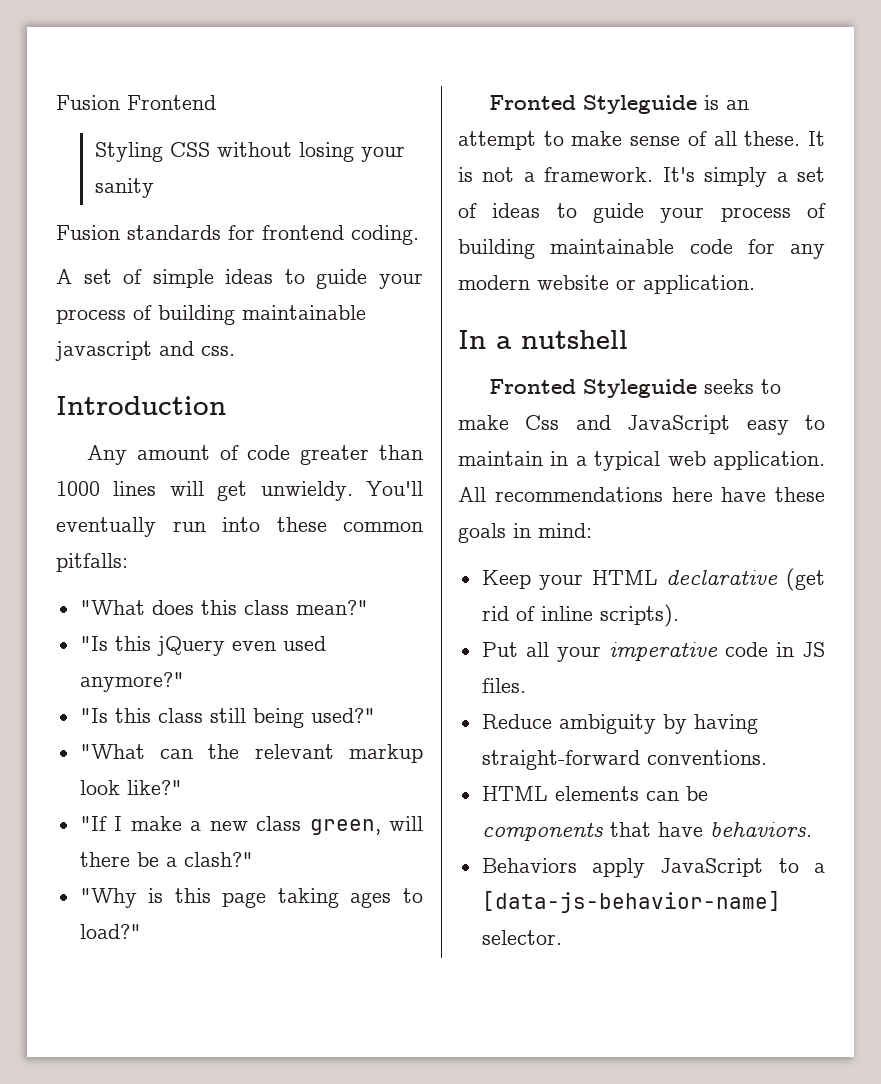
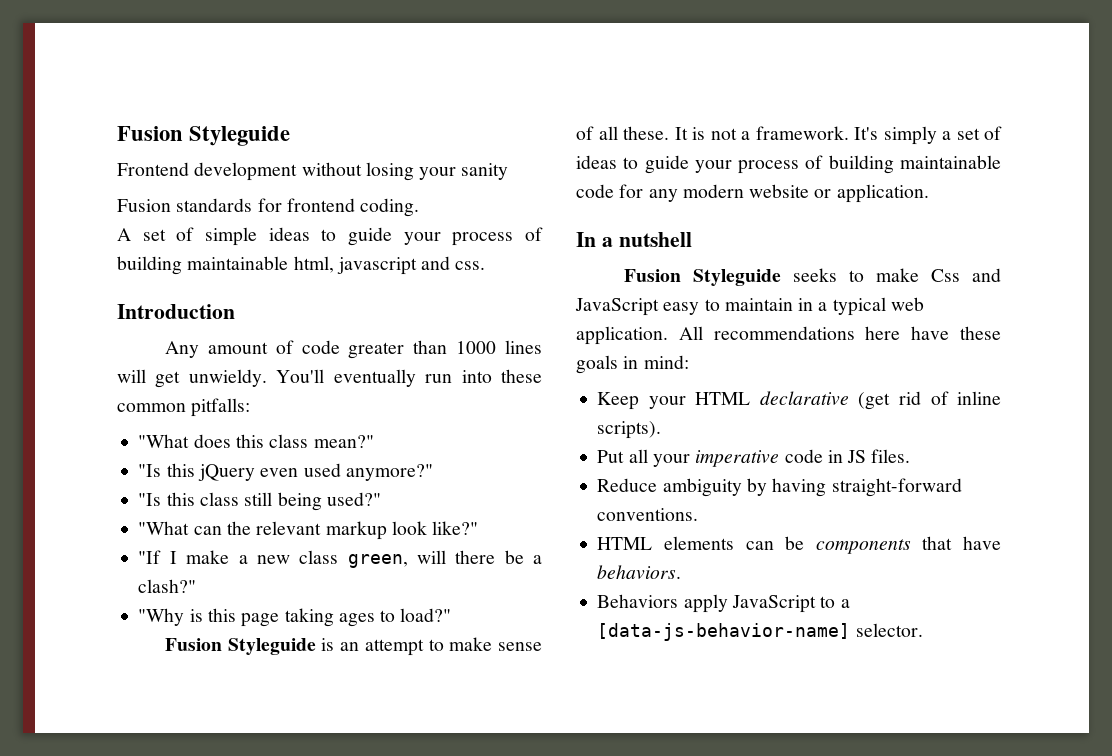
[56,95,120,110] Fusion -> [117,126,291,146] Fusion Styleguide //
[94,142,210,162] // Styling CSS -> [194,162,298,181] development
(366, 312) none -> [293,256,334,273] html,
[488,95,576,110] Fronted -> [164,638,222,651] Fusion
[488,379,576,394] Fronted -> [623,269,681,282] Fusion

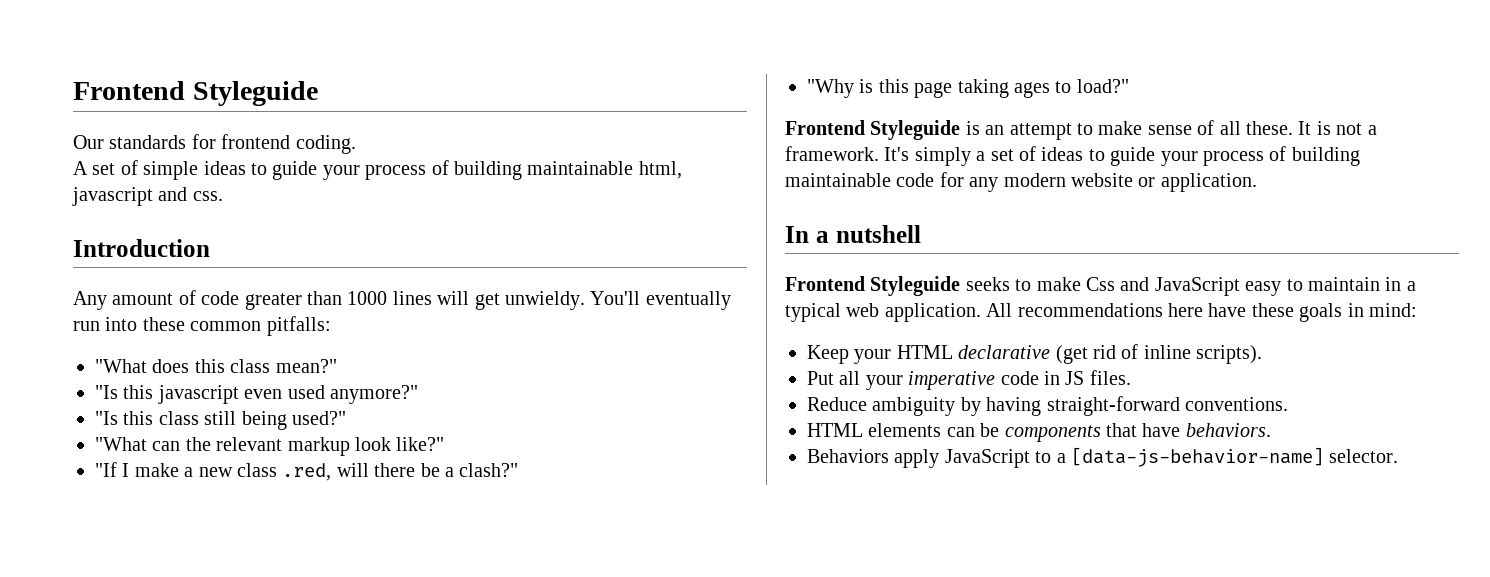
[117,126,183,141] Fusion -> [73,81,185,100] Frontend
[117,162,509,181] [117,199,171,212] Frontend development without losing your sanity // Fusion -> [73,135,104,149] Our
[197,464,255,481] jQuery -> [157,385,239,404] javascript
[347,554,408,568] green, -> [282,463,332,481] .red,
[164,638,222,651] Fusion -> [785,120,865,135] Frontend
[623,269,681,282] Fusion -> [785,276,865,291] Frontend

